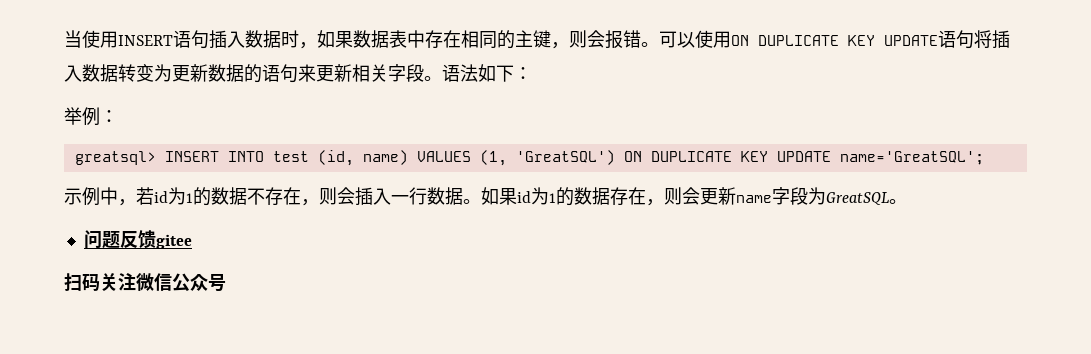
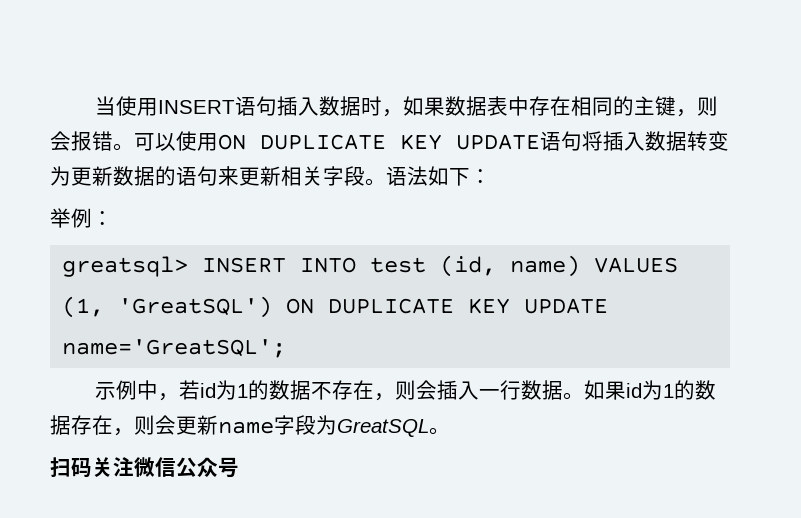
[83,230,192,249] // 问题反馈gitee -> (450, 431) none

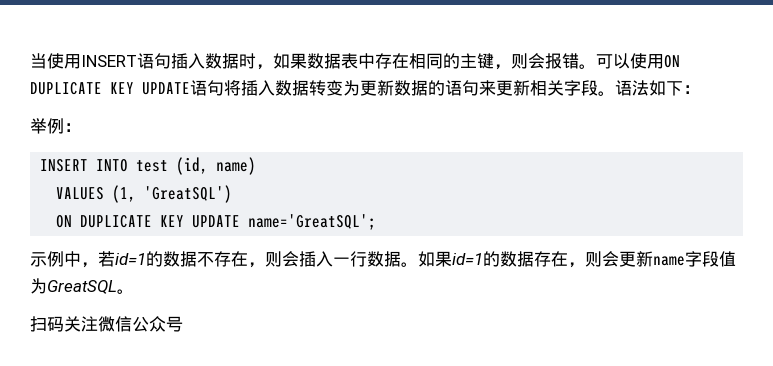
[62,256,189,277] greatsql> -> (81, 127) none
(581, 266) none -> (257, 166) //
(273, 307) none -> (233, 194) //
[200,380,249,400] id为1 -> [115,253,146,265] id=1
[626,380,675,400] id为1 -> [452,253,483,265] id=1
(316, 425) none -> [719,251,736,267] 值

